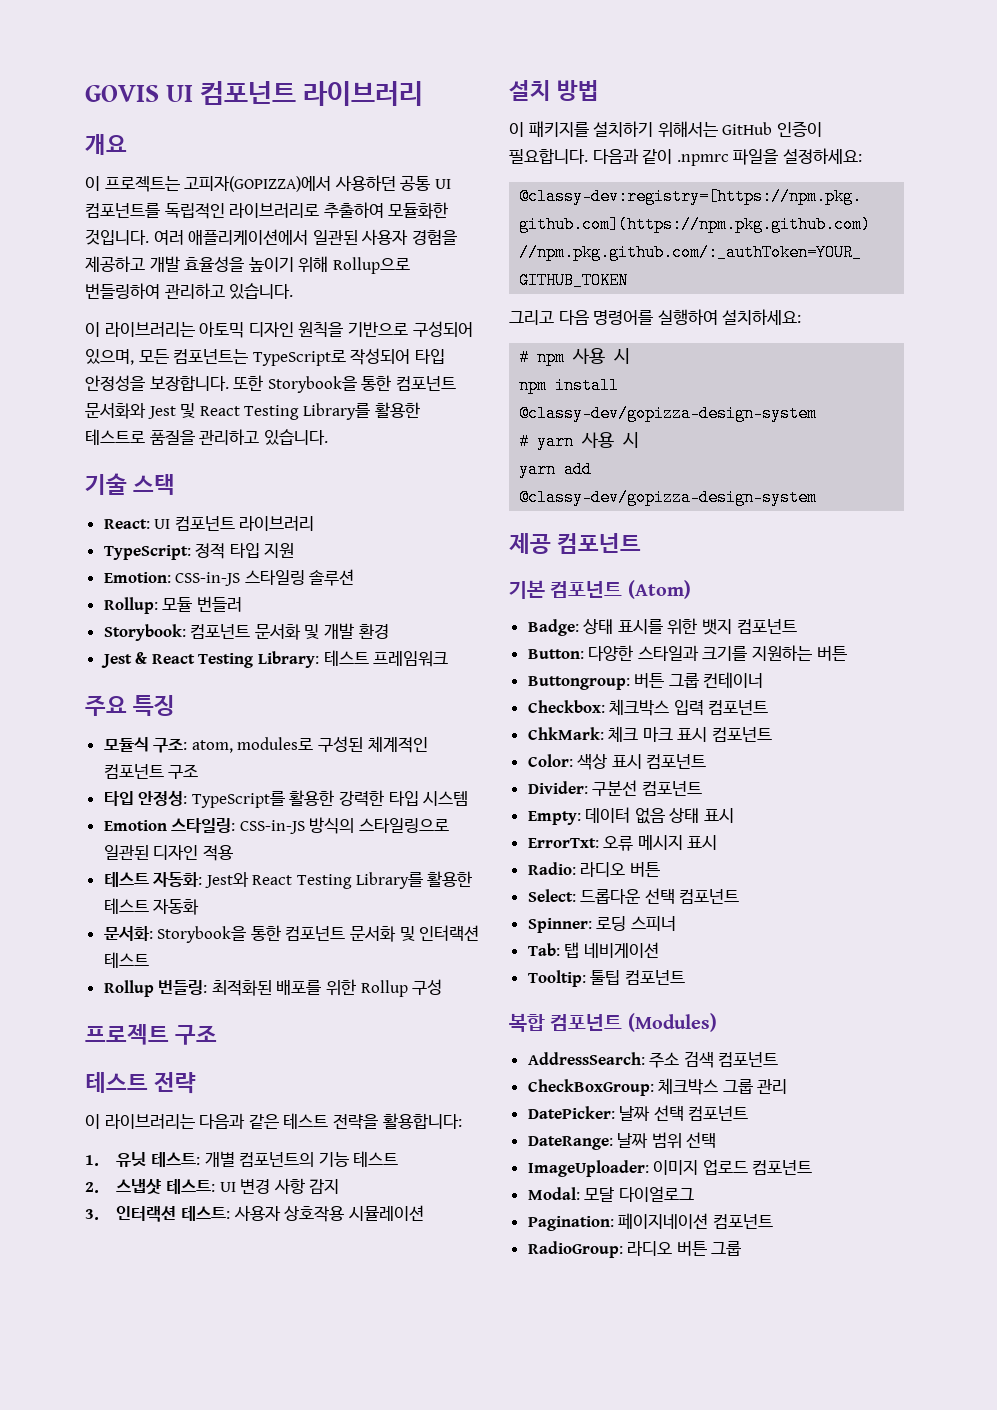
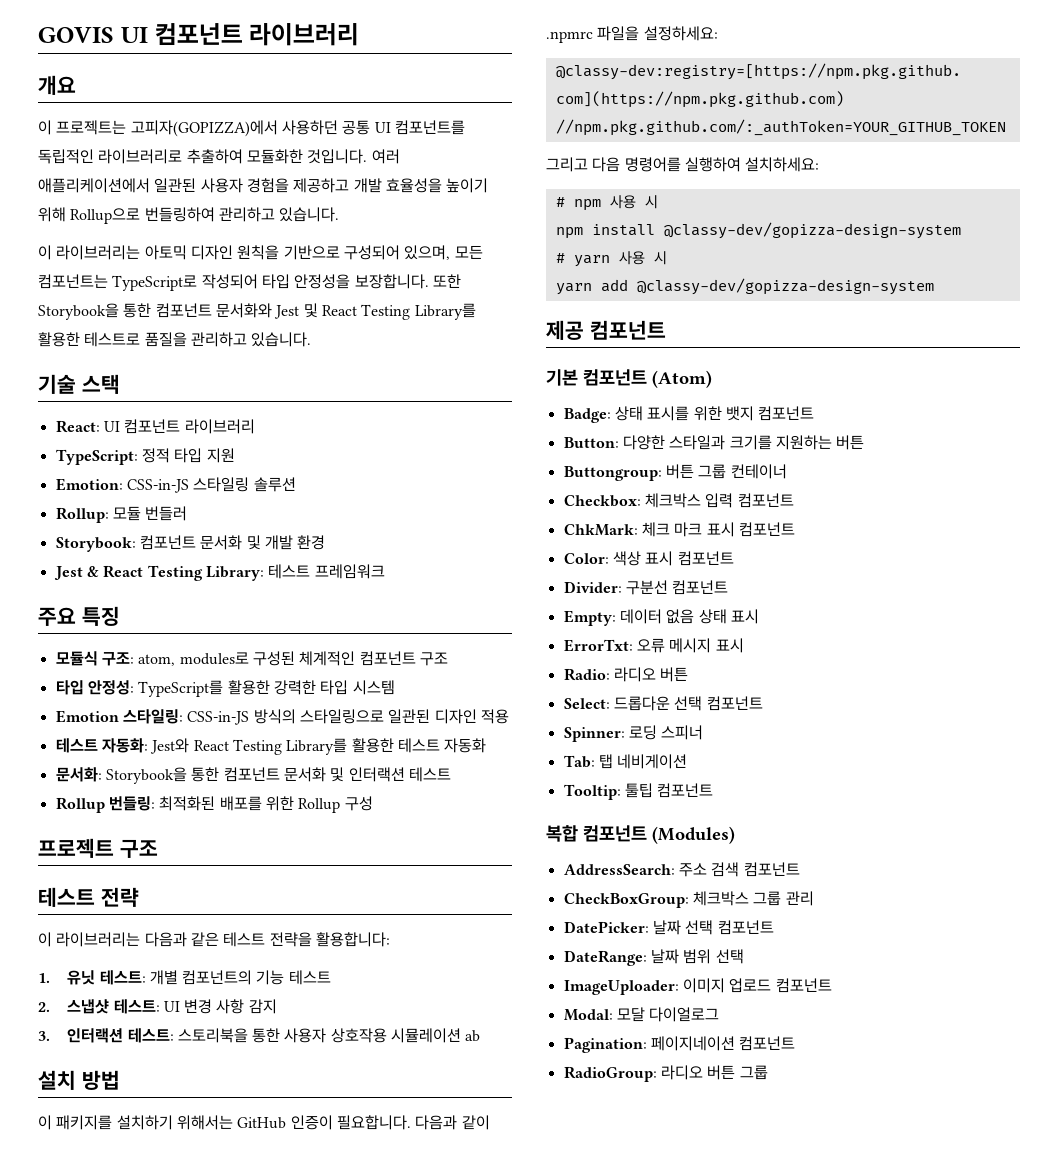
(231, 1213) none -> [177,1028,281,1043] 스토리북을 통한
(424, 1213) none -> [465,1030,481,1042] ab

